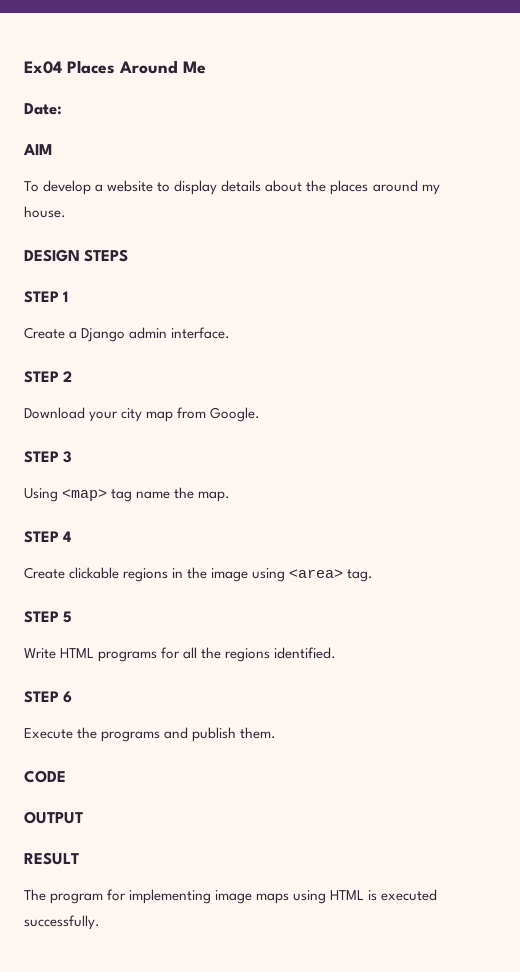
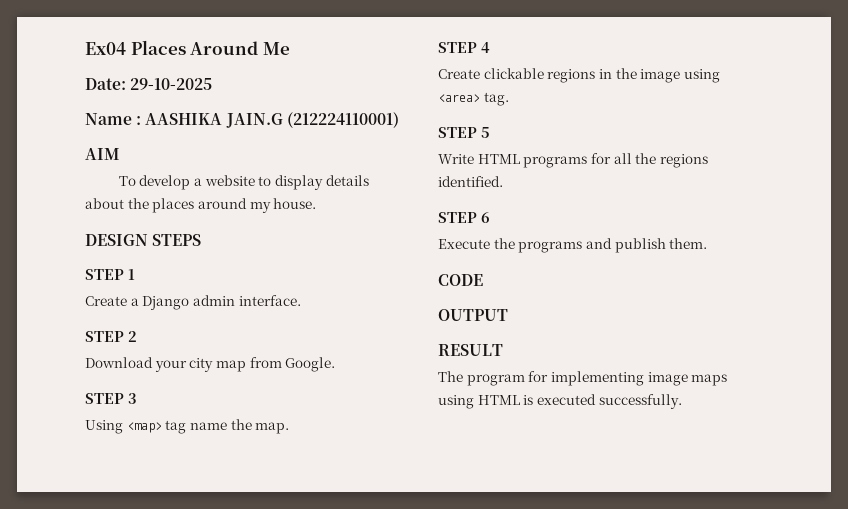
(62, 109) none -> [130,78,213,90] [85,112,399,128] 29-10-2025 // Name : AASHIKA JAIN.G (212224110001)

